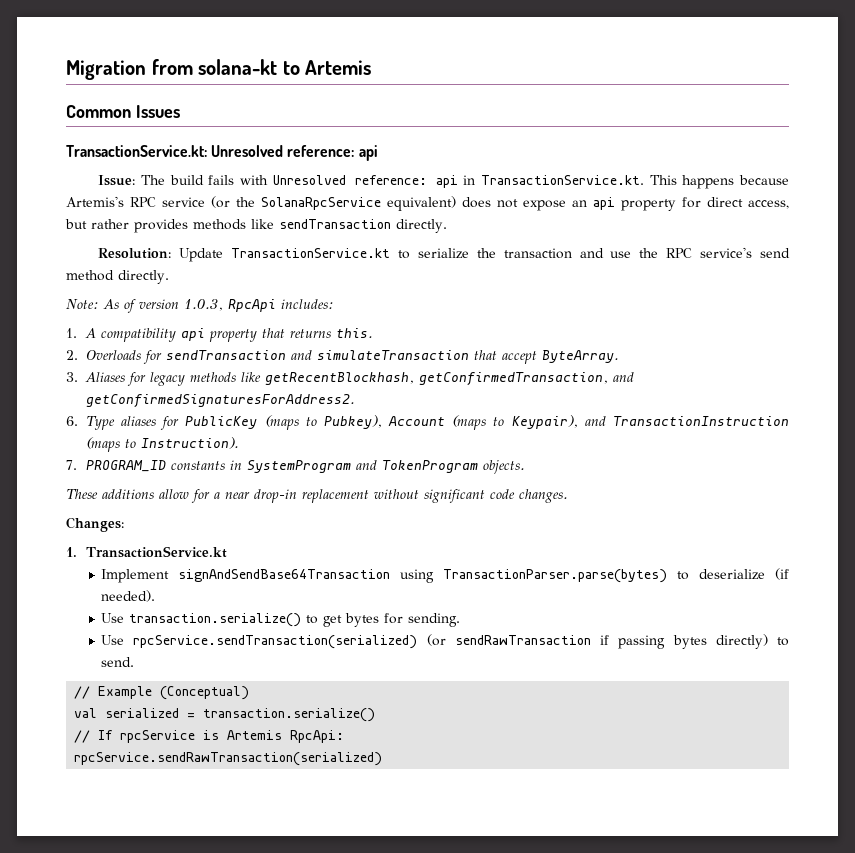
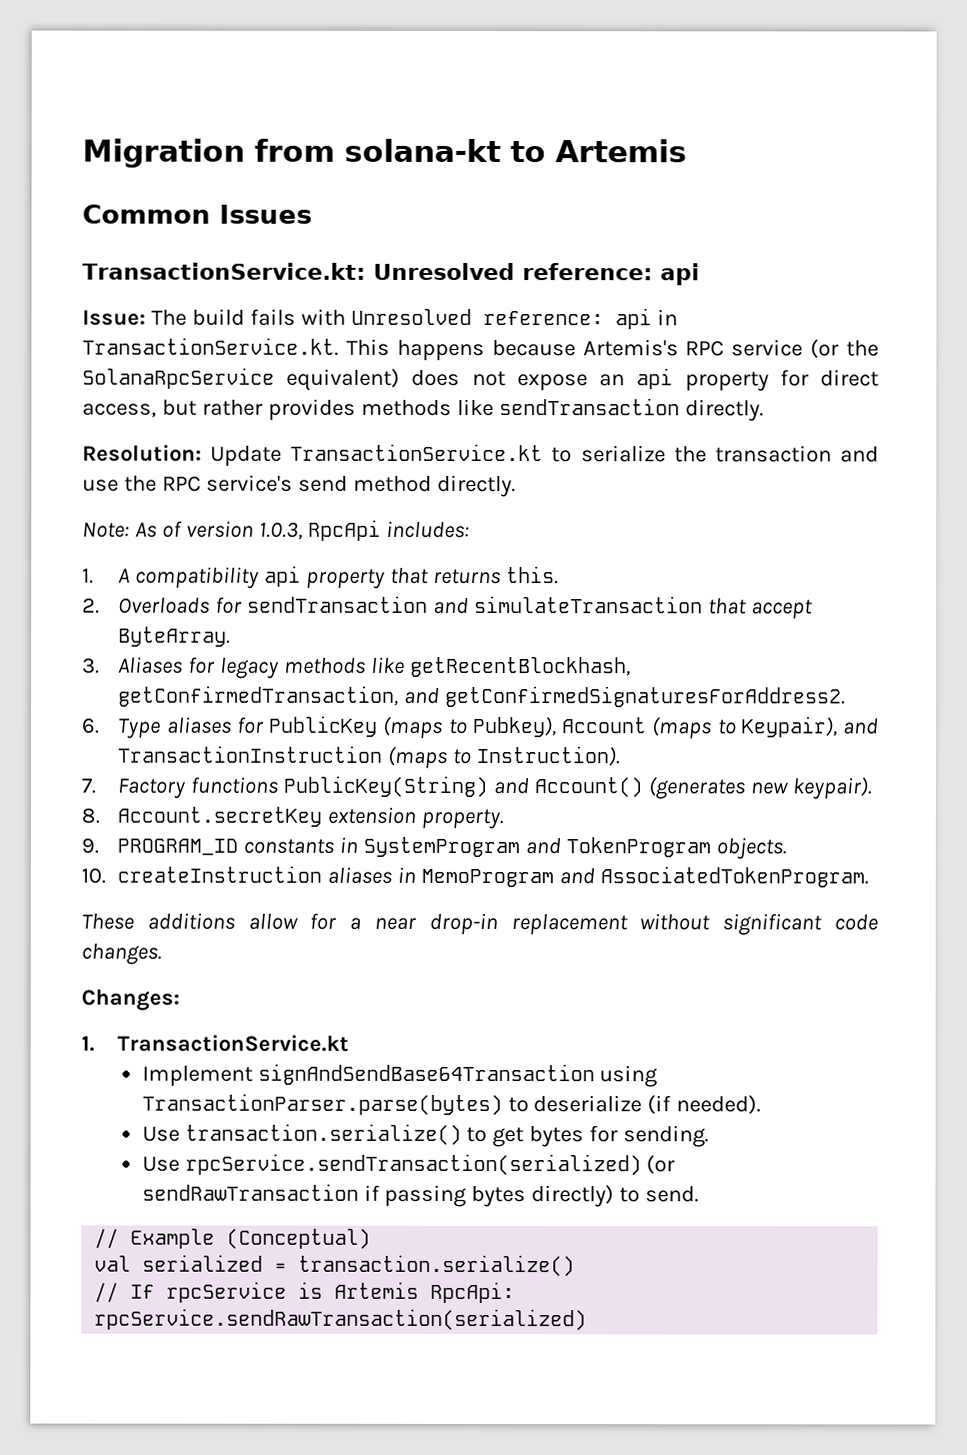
(77, 465) none -> [117,775,872,800] [81,806,505,830] [81,837,99,854] Factory functions PublicKey(String) and Account() (generates new keypair). // 8. Account.secretKey extension property. // 9.
(525, 467) none -> [81,865,870,888] // 10. createInstruction aliases in MemoProgram and AssociatedTokenProgram.

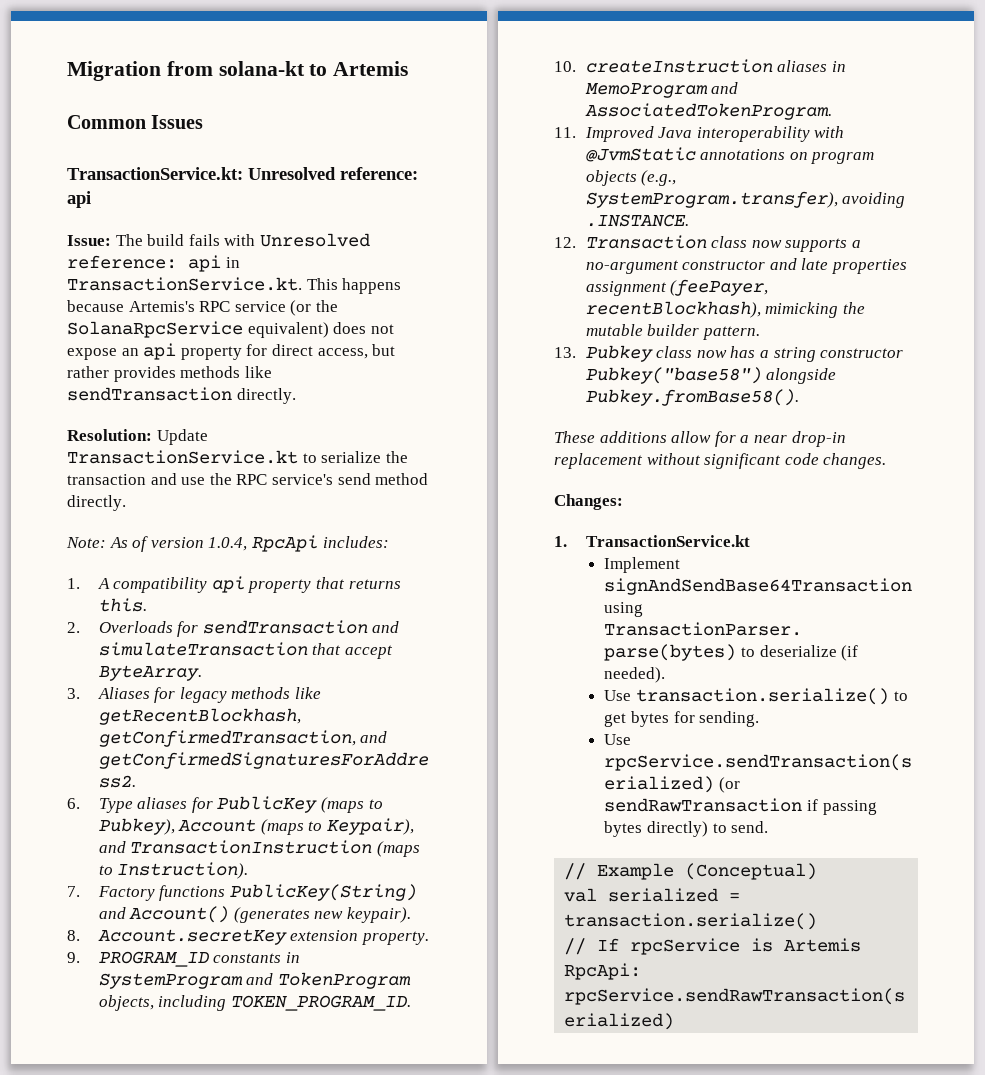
[258,521,303,540] 1.0.3, -> [208,537,248,551] 1.0.4,
[716,837,788,860] objects. -> [98,995,411,1011] objects, including TOKEN_PROGRAM_ID.
(870, 877) none -> [554,126,845,142] [585,147,875,164] [585,170,677,186] [585,191,906,208] [585,214,689,227] [554,235,861,252] [585,258,907,274] [585,279,769,296] [585,301,865,318] [585,324,760,340] [554,345,904,362] [585,367,837,384] [585,389,799,406] // 11. Improved Java interoperability with @JvmStatic annotations on program objects (e.g., SystemProgram.transfer), avoiding .INSTANCE. // 12. Transaction class now supports a no-argument constructor and late properties assignment (feePayer, recentBlockhash), mimicking the mutable builder pattern. // 13. Pubkey class now has a string constructor Pubkey("base58") alongside Pubkey.fromBase58().

